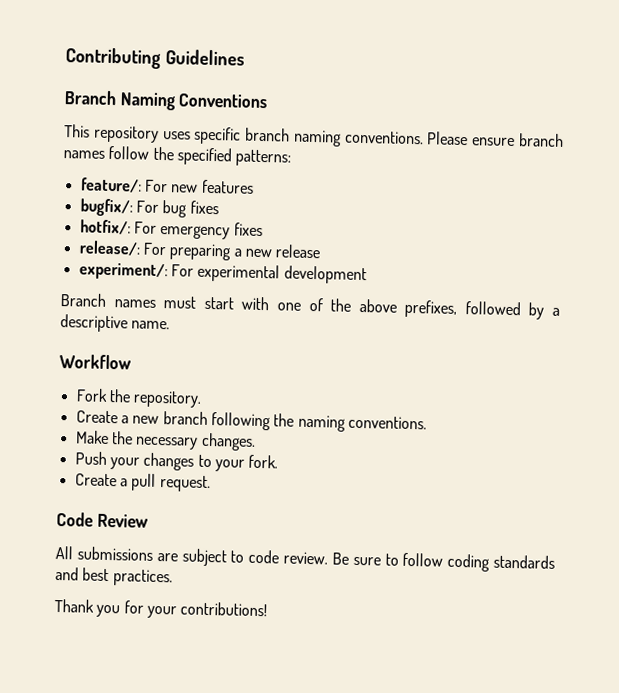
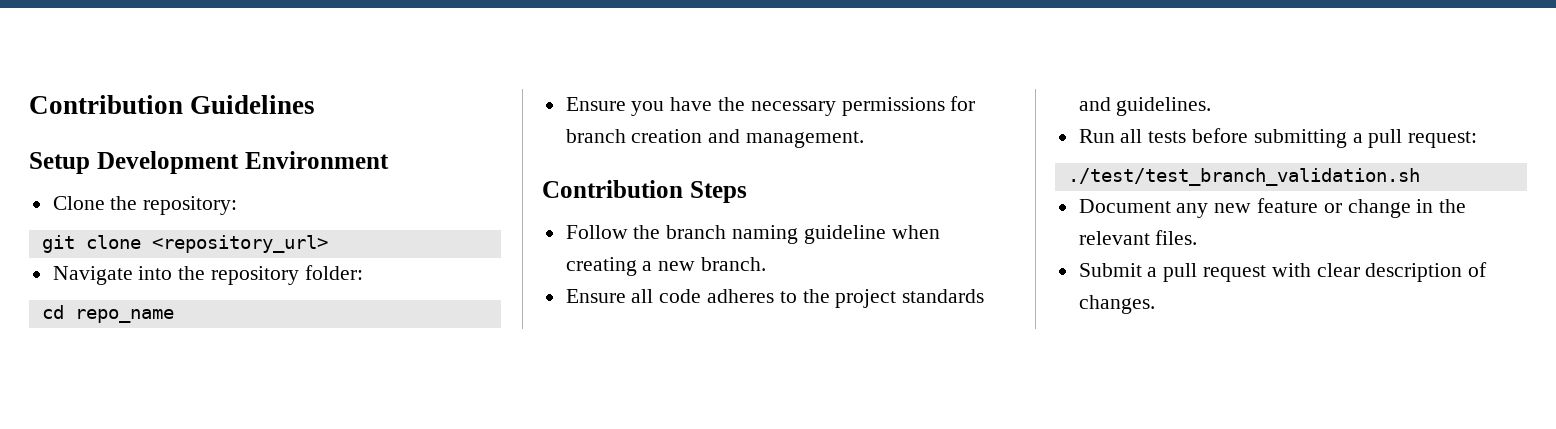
[65,47,161,69] Contributing -> [29,95,183,114] Contribution
[64,90,268,111] [64,124,564,148] [63,145,292,167] [80,177,254,194] [79,198,219,218] [79,219,263,240] [78,240,322,261] [78,262,367,285] [60,293,560,320] [60,314,171,333] [59,354,131,370] [75,388,203,408] [75,410,427,432] [75,430,256,451] [74,451,279,472] [74,473,211,493] [56,512,148,528] [55,545,555,572] [55,566,173,587] [54,598,268,619] Branch Naming Conventions // This repository uses specific branch naming conventions. Please ensure branch names follow the specified patterns: // feature/: For new features // bugfix/: For bug fixes // hotfix/: For emergency fixes // release/: For preparing a new release // experiment/: For experimental development // Branch names must start with one of the above prefixes, followed by a descriptive name. // Workflow // Fork the repository. // Create a new branch following the naming conventions. // Make the necessary changes. // Push your changes to your fork. // Create a pull request. // Code Review // All submissions are subject to code review. Be sure to follow coding standards and best practices. // Thank you for your contributions! -> [29,151,389,174] [52,196,238,215] [41,235,328,253] [52,265,363,285] [41,305,174,323] [565,96,976,116] [565,129,865,148] [542,180,747,203] [565,225,940,244] [565,257,767,276] [565,289,985,308] [1078,97,1212,116] [1078,128,1478,148] [1067,168,1420,186] [1078,198,1467,218] [1078,230,1198,245] [1078,262,1488,282] [1078,295,1155,314] Setup Development Environment // Clone the repository: // git clone <repository_url> // Navigate into the repository folder: // cd repo_name // Ensure you have the necessary permissions for branch creation and management. // Contribution Steps // Follow the branch naming guideline when creating a new branch. // Ensure all code adheres to the project standards and guidelines. // Run all tests before submitting a pull request: // ./test/test_branch_validation.sh // Document any new feature or change in the relevant files. // Submit a pull request with clear description of changes.

